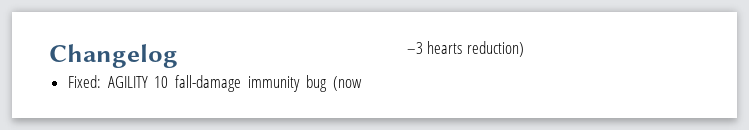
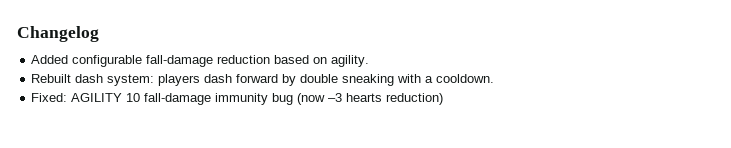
(178, 56) none -> [31,55,370,67] [31,74,495,86] // Added configurable fall-damage reduction based on agility. // Rebuilt dash system: players dash forward by double sneaking with a cooldown.

